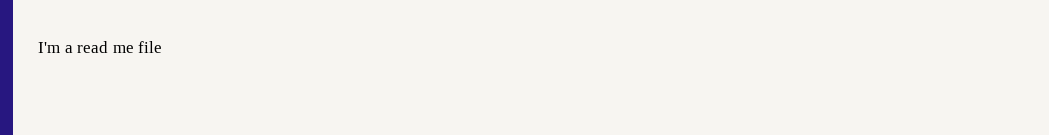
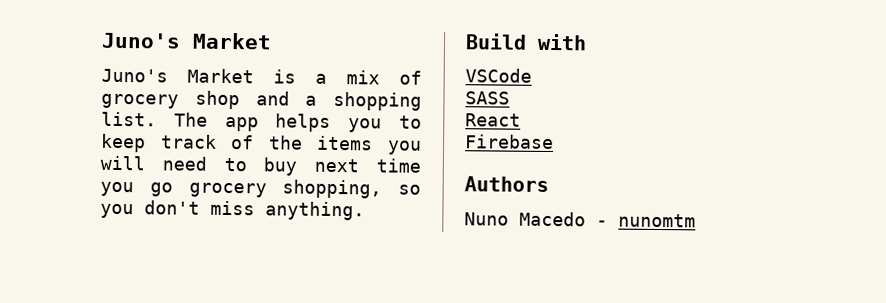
[38,41,163,53] I'm a read me file -> [101,32,272,50] [101,68,422,85] [101,90,422,111] [101,111,423,133] [100,133,422,155] [100,155,422,176] [100,179,421,199] [100,200,365,221] [465,33,587,51] [465,68,532,83] [465,91,510,105] [465,113,521,127] [465,134,554,150] [464,176,549,192] [464,211,696,228] Juno's Market // Juno's Market is a mix of grocery shop and a shopping list. The app helps you to keep track of the items you will need to buy next time you go grocery shopping, so you don't miss anything. // Build with // VSCode // SASS // React // Firebase // Authors // Nuno Macedo - nunomtm

